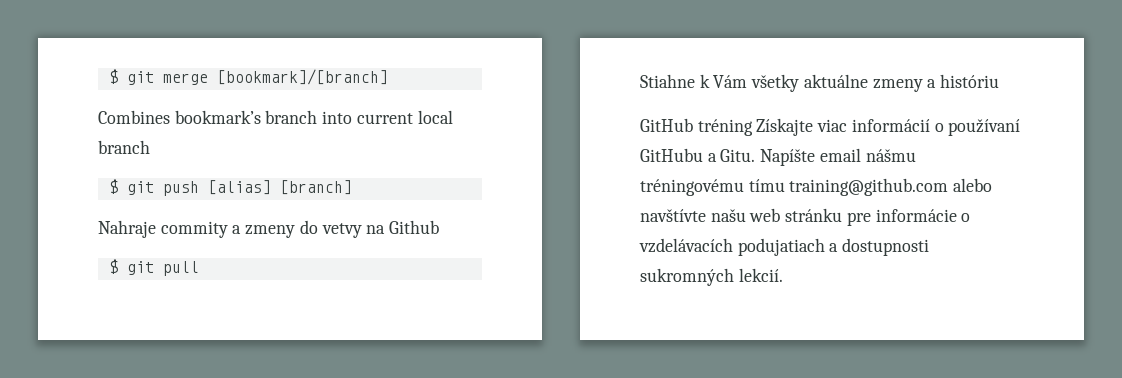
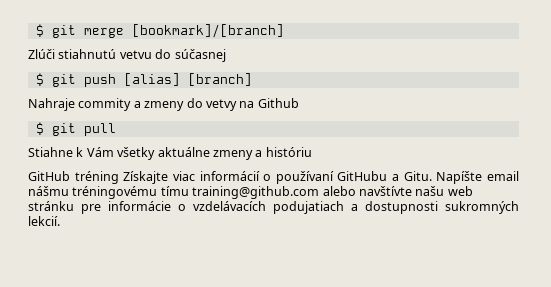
[98,110,453,124] [98,140,150,154] Combines bookmark’s branch into current local branch -> [28,49,226,62] Zlúči stiahnutú vetvu do súčasnej

